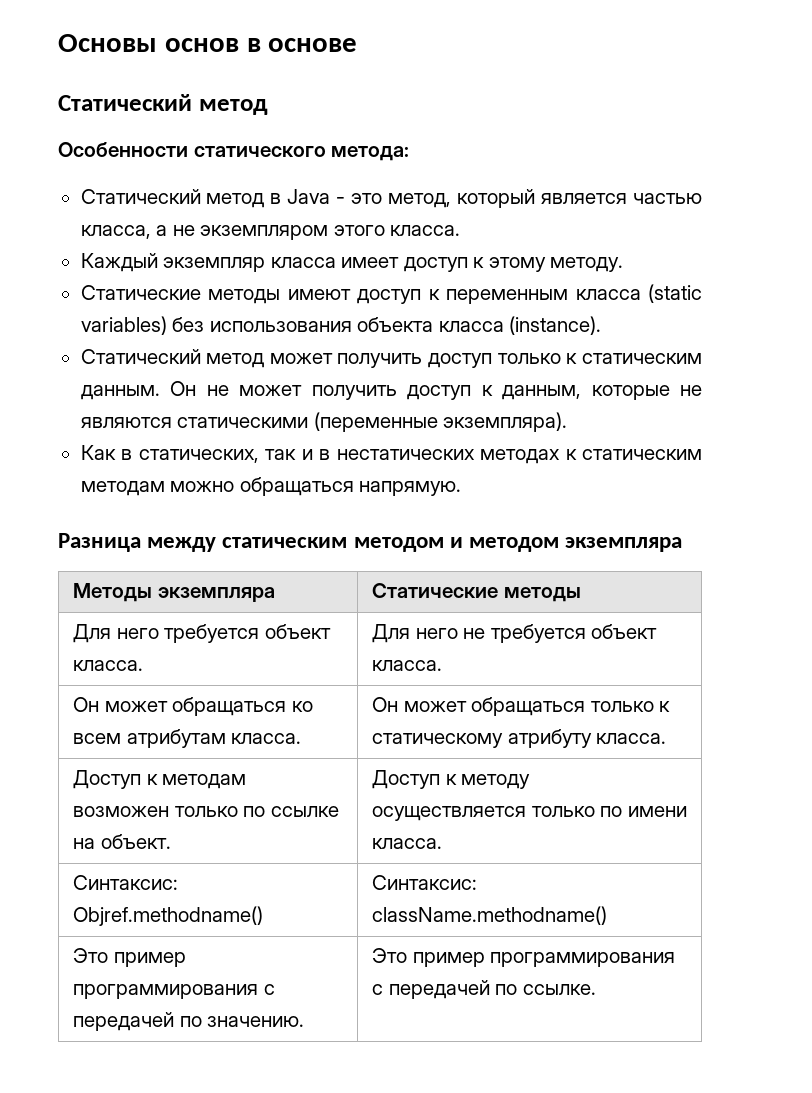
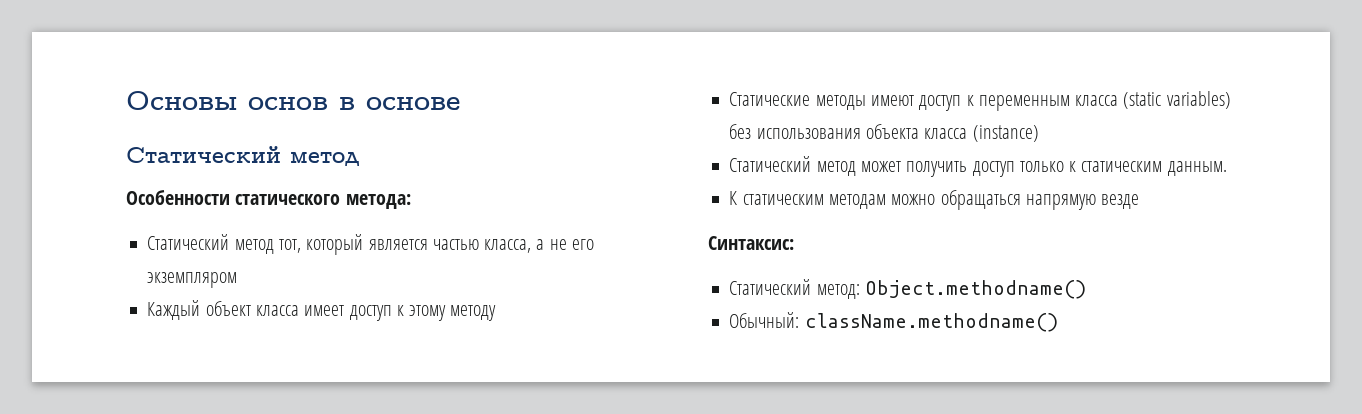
[270,189,452,208] в Java - это метод, -> [278,239,301,253] тот,
(195, 230) none -> [571,239,594,250] его
[333,225,461,236] этого класса. -> (238, 280) none
[163,257,266,272] экземпляр -> [205,301,251,316] объект
[550,257,624,272] методу. -> [450,305,497,321] методу
[509,316,602,335] (instance). -> [972,125,1039,142] (instance)
[170,381,702,400] [80,412,568,432] [80,445,703,464] [80,477,462,496] [58,533,683,552] [73,583,275,602] [372,583,581,602] [73,624,331,643] [73,660,144,671] [372,624,658,643] [372,660,443,671] [73,697,313,716] [73,729,302,748] [372,697,671,716] [372,729,667,748] [73,770,247,789] [73,806,339,817] [73,834,171,849] [372,770,531,789] [372,806,687,821] [372,838,443,849] [73,875,179,890] [73,906,264,926] [372,875,478,890] [372,906,608,925] [73,948,186,967] [73,984,275,999] [73,1012,305,1031] [372,948,676,967] [372,980,596,999] Он не может получить доступ к данным, которые не являются статическими (переменные экземпляра). // Как в статических, так и в нестатических методах к статическим методам можно обращаться напрямую. // Разница между статическим методом и методом экземпляра // Методы экземпляра | Статические методы // Для него требуется объект класса. | Для него не требуется объект класса. // Он может обращаться ко всем атрибутам класса. | Он может обращаться только к статическому атрибуту класса. // Доступ к методам возможен только по ссылке на объект. | Доступ к методу осуществляется только по имени класса. // Синтаксис: Objref.methodname() | Синтаксис: className.methodname() // Это пример программирования с передачей по значению. | Это пример программирования с передачей по ссылке. -> [729,190,1140,210] [708,236,794,250] [729,279,1086,299] [729,312,1058,332] // К статическим методам можно обращаться напрямую везде // Синтаксис: // Cтатический метод: Object.methodname() // Обычный: className.methodname()

